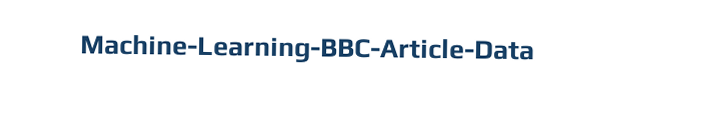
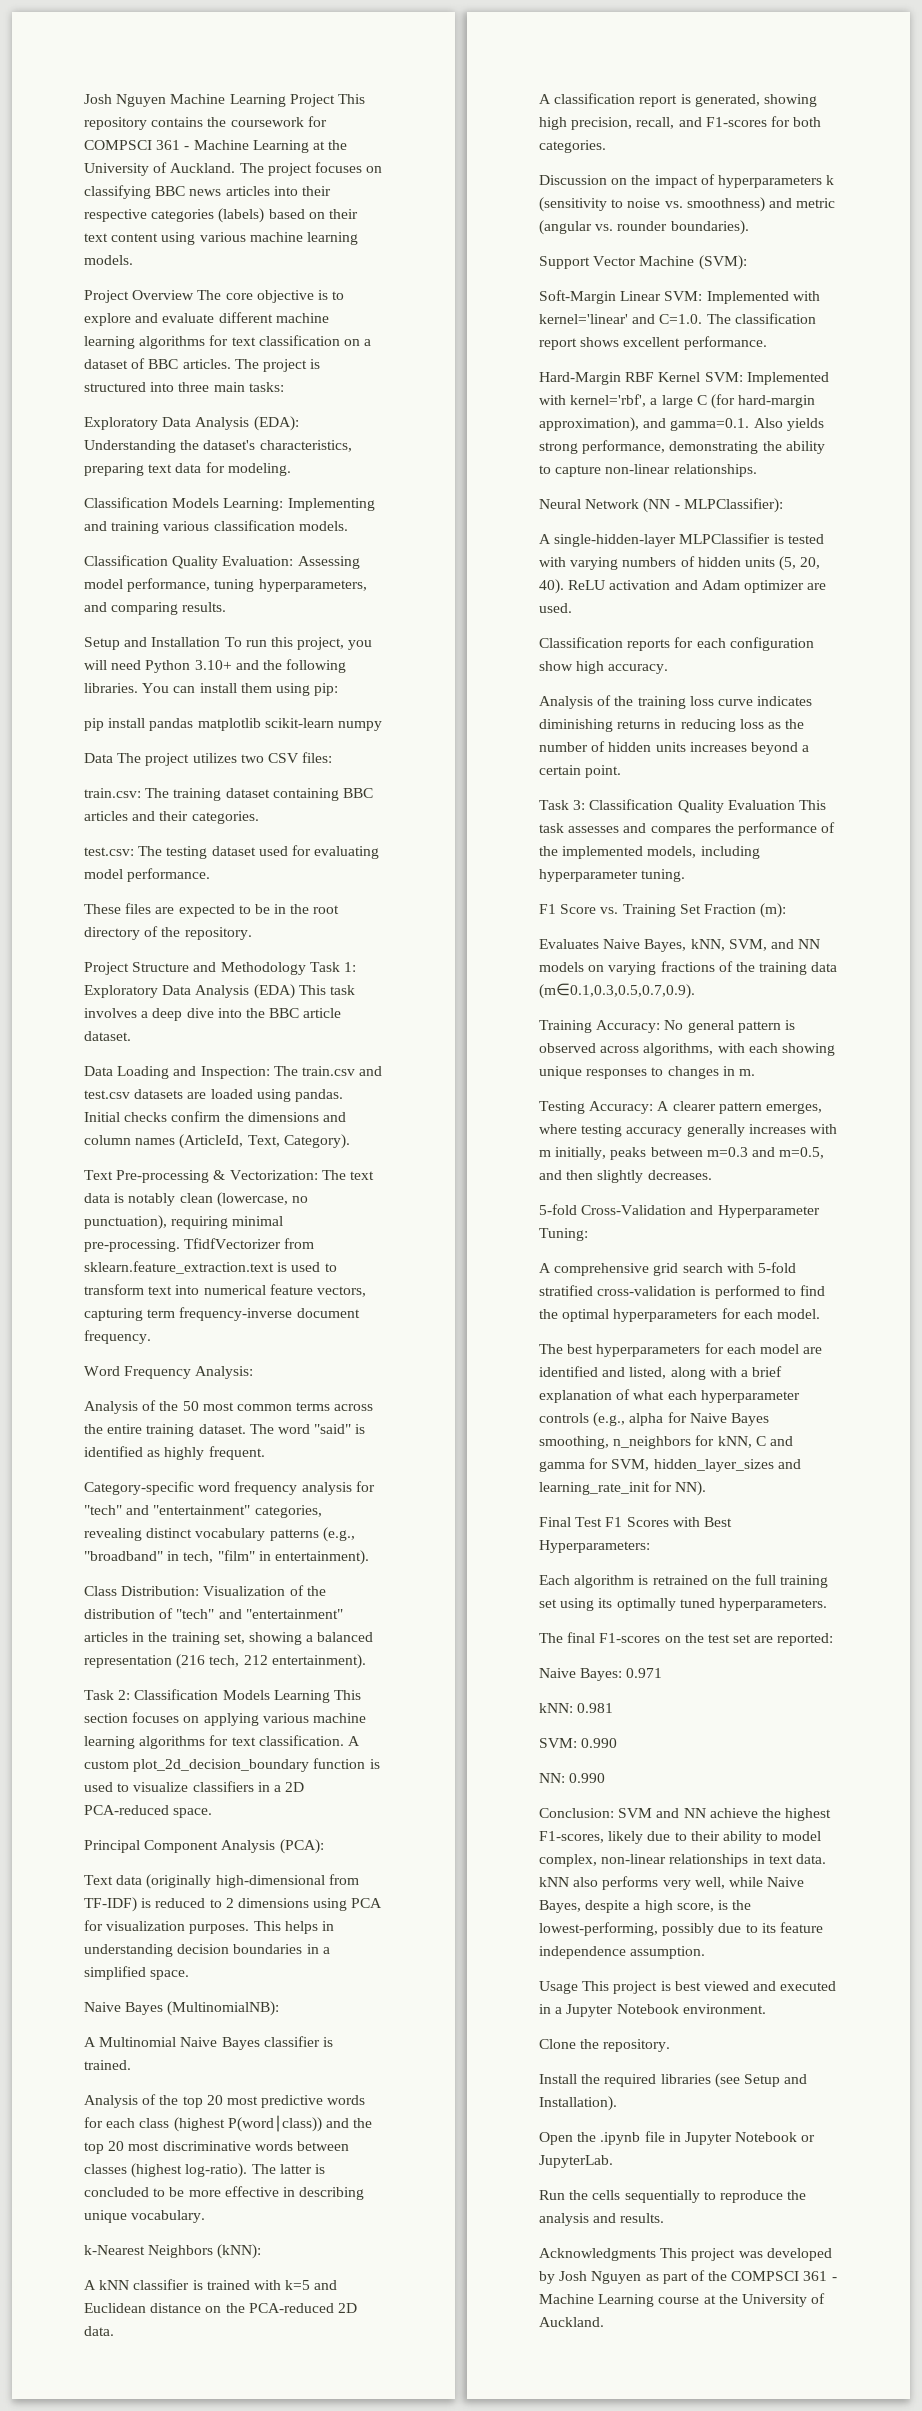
[79,34,535,66] Machine-Learning-BBC-Article-Data -> [84,94,365,107] [84,116,327,130] [84,140,348,153] [84,162,383,176] [84,185,331,199] [84,208,358,223] [84,232,358,245] [84,255,133,265] [84,290,345,303] [84,312,329,326] [84,335,372,349] [84,358,321,372] [84,382,284,392] [84,416,299,431] [84,440,352,453] [84,462,291,476] [84,497,375,511] [84,520,348,534] [84,555,360,569] [84,578,367,592] [84,602,227,615] [84,637,373,650] [84,659,347,673] [84,683,339,696] [84,718,382,731] [84,752,333,766] [84,788,373,801] [84,811,259,824] [84,845,380,859] [84,868,211,882] [84,903,340,917] [84,926,252,940] [84,962,356,975] [84,984,355,999] [84,1008,342,1021] [84,1031,131,1041] [84,1066,383,1079] [84,1089,343,1102] [84,1111,346,1122] [84,1134,350,1149] [84,1170,374,1183] [84,1192,308,1207] [84,1215,284,1230] [84,1238,315,1252] [84,1261,337,1274] [84,1284,366,1297] [84,1307,360,1321] [84,1330,151,1344] [84,1366,254,1379] [84,1400,374,1414] [84,1424,366,1437] [84,1446,265,1460] [84,1481,375,1495] [84,1505,322,1518] [84,1527,355,1542] [84,1550,369,1565] [84,1585,326,1596] [84,1608,343,1619] [84,1632,374,1645] [84,1654,366,1669] [84,1689,361,1703] [84,1712,366,1726] [84,1735,360,1749] [84,1758,380,1772] [84,1781,305,1792] [84,1805,213,1818] [84,1839,324,1854] [84,1874,359,1889] [84,1897,383,1912] [84,1920,334,1934] [84,1944,330,1957] [84,1966,190,1980] [84,2001,280,2016] [84,2036,333,2050] [84,2060,131,2070] [84,2094,366,2108] [84,2115,373,2132] [84,2141,349,2154] [84,2163,325,2178] [84,2186,365,2200] [84,2210,206,2223] [84,2244,262,2259] [84,2279,338,2290] [84,2303,357,2313] [84,2326,114,2336] [539,93,817,107] [539,116,822,130] [539,140,606,153] [539,174,835,188] [539,197,836,212] [539,220,749,235] [539,255,747,270] [539,290,820,304] [539,313,816,324] [539,336,767,350] [539,372,829,385] [539,394,816,409] [539,417,824,432] [539,440,825,454] [539,464,757,477] [539,498,783,513] [539,533,824,547] [539,556,821,571] [539,579,827,594] [539,603,572,613] [539,637,814,651] [539,661,669,674] [539,695,813,709] [539,719,805,732] [539,741,810,755] [539,765,622,778] [539,799,826,813] [539,822,836,836] [539,846,760,859] [539,869,686,882] [539,903,787,918] [539,939,821,952] [539,961,838,975] [539,983,695,999] [539,1020,795,1033] [539,1043,835,1056] [539,1066,755,1079] [539,1101,822,1114] [539,1124,837,1137] [539,1147,825,1160] [539,1170,712,1183] [539,1204,820,1218] [539,1228,588,1241] [539,1262,796,1276] [539,1285,825,1299] [539,1308,820,1322] [539,1343,823,1357] [539,1366,783,1380] [539,1389,800,1403] [539,1412,769,1427] [539,1435,793,1449] [539,1458,801,1472] [539,1481,707,1496] [539,1517,732,1527] [539,1540,650,1553] [539,1574,829,1588] [539,1598,827,1611] [539,1632,834,1646] [539,1668,663,1681] [539,1703,614,1713] [539,1738,618,1748] [539,1773,606,1783] [539,1808,832,1821] [539,1831,822,1844] [539,1854,826,1867] [539,1876,805,1890] [539,1900,752,1913] [539,1922,823,1936] [539,1946,706,1959] [539,1981,837,1994] [539,2004,766,2017] [539,2039,671,2052] [539,2073,808,2088] [539,2096,617,2111] [539,2131,816,2145] [539,2155,613,2168] [539,2190,807,2203] [539,2213,665,2226] [539,2248,832,2261] [539,2270,837,2284] [539,2293,826,2307] [539,2317,604,2327] Josh Nguyen Machine Learning Project This repository contains the coursework for COMPSCI 361 - Machine Learning at the University of Auckland. The project focuses on classifying BBC news articles into their respective categories (labels) based on their text content using various machine learning models. // Project Overview The core objective is to explore and evaluate different machine learning algorithms for text classification on a dataset of BBC articles. The project is structured into three main tasks: // Exploratory Data Analysis (EDA): Understanding the dataset's characteristics, preparing text data for modeling. // Classification Models Learning: Implementing and training various classification models. // Classification Quality Evaluation: Assessing model performance, tuning hyperparameters, and comparing results. // Setup and Installation To run this project, you will need Python 3.10+ and the following libraries. You can install them using pip: // pip install pandas matplotlib scikit-learn numpy // Data The project utilizes two CSV files: // train.csv: The training dataset containing BBC articles and their categories. // test.csv: The testing dataset used for evaluating model performance. // These files are expected to be in the root directory of the repository. // Project Structure and Methodology Task 1: Exploratory Data Analysis (EDA) This task involves a deep dive into the BBC article dataset. // Data Loading and Inspection: The train.csv and test.csv datasets are loaded using pandas. Initial checks confirm the dimensions and column names (ArticleId, Text, Category). // Text Pre-processing & Vectorization: The text data is notably clean (lowercase, no punctuation), requiring minimal pre-processing. TfidfVectorizer from sklearn.feature_extraction.text is used to transform text into numerical feature vectors, capturing term frequency-inverse document frequency. // Word Frequency Analysis: // Analysis of the 50 most common terms across the entire training dataset. The word "said" is identified as highly frequent. // Category-specific word frequency analysis for "tech" and "entertainment" categories, revealing distinct vocabulary patterns (e.g., "broadband" in tech, "film" in entertainment). // Class Distribution: Visualization of the distribution of "tech" and "entertainment" articles in the training set, showing a balanced representation (216 tech, 212 entertainment). // Task 2: Classification Models Learning This section focuses on applying various machine learning algorithms for text classification. A custom plot_2d_decision_boundary function is used to visualize classifiers in a 2D PCA-reduced space. // Principal Component Analysis (PCA): // Text data (originally high-dimensional from TF-IDF) is reduced to 2 dimensions using PCA for visualization purposes. This helps in understanding decision boundaries in a simplified space. // Naive Bayes (MultinomialNB): // A Multinomial Naive Bayes classifier is trained. // Analysis of the top 20 most predictive words for each class (highest P(word∣class)) and the top 20 most discriminative words between classes (highest log-ratio). The latter is concluded to be more effective in describing unique vocabulary. // k-Nearest Neighbors (kNN): // A kNN classifier is trained with k=5 and Euclidean distance on the PCA-reduced 2D data. // A classification report is generated, showing high precision, recall, and F1-scores for both categories. // Discussion on the impact of hyperparameters k (sensitivity to noise vs. smoothness) and metric (angular vs. rounder boundaries). // Support Vector Machine (SVM): // Soft-Margin Linear SVM: Implemented with kernel='linear' and C=1.0. The classification report shows excellent performance. // Hard-Margin RBF Kernel SVM: Implemented with kernel='rbf', a large C (for hard-margin approximation), and gamma=0.1. Also yields strong performance, demonstrating the ability to capture non-linear relationships. // Neural Network (NN - MLPClassifier): // A single-hidden-layer MLPClassifier is tested with varying numbers of hidden units (5, 20, 40). ReLU activation and Adam optimizer are used. // Classification reports for each configuration show high accuracy. // Analysis of the training loss curve indicates diminishing returns in reducing loss as the number of hidden units increases beyond a certain point. // Task 3: Classification Quality Evaluation This task assesses and compares the performance of the implemented models, including hyperparameter tuning. // F1 Score vs. Training Set Fraction (m): // Evaluates Naive Bayes, kNN, SVM, and NN models on varying fractions of the training data (m∈0.1,0.3,0.5,0.7,0.9). // Training Accuracy: No general pattern is observed across algorithms, with each showing unique responses to changes in m. // Testing Accuracy: A clearer pattern emerges, where testing accuracy generally increases with m initially, peaks between m=0.3 and m=0.5, and then slightly decreases. // 5-fold Cross-Validation and Hyperparameter Tuning: // A comprehensive grid search with 5-fold stratified cross-validation is performed to find the optimal hyperparameters for each model. // The best hyperparameters for each model are identified and listed, along with a brief explanation of what each hyperparameter controls (e.g., alpha for Naive Bayes smoothing, n_neighbors for kNN, C and gamma for SVM, hidden_layer_sizes and learning_rate_init for NN). // Final Test F1 Scores with Best Hyperparameters: // Each algorithm is retrained on the full training set using its optimally tuned hyperparameters. // The final F1-scores on the test set are reported: // Naive Bayes: 0.971 // kNN: 0.981 // SVM: 0.990 // NN: 0.990 // Conclusion: SVM and NN achieve the highest F1-scores, likely due to their ability to model complex, non-linear relationships in text data. kNN also performs very well, while Naive Bayes, despite a high score, is the lowest-performing, possibly due to its feature independence assumption. // Usage This project is best viewed and executed in a Jupyter Notebook environment. // Clone the repository. // Install the required libraries (see Setup and Installation). // Open the .ipynb file in Jupyter Notebook or JupyterLab. // Run the cells sequentially to reproduce the analysis and results. // Acknowledgments This project was developed by Josh Nguyen as part of the COMPSCI 361 - Machine Learning course at the University of Auckland.

